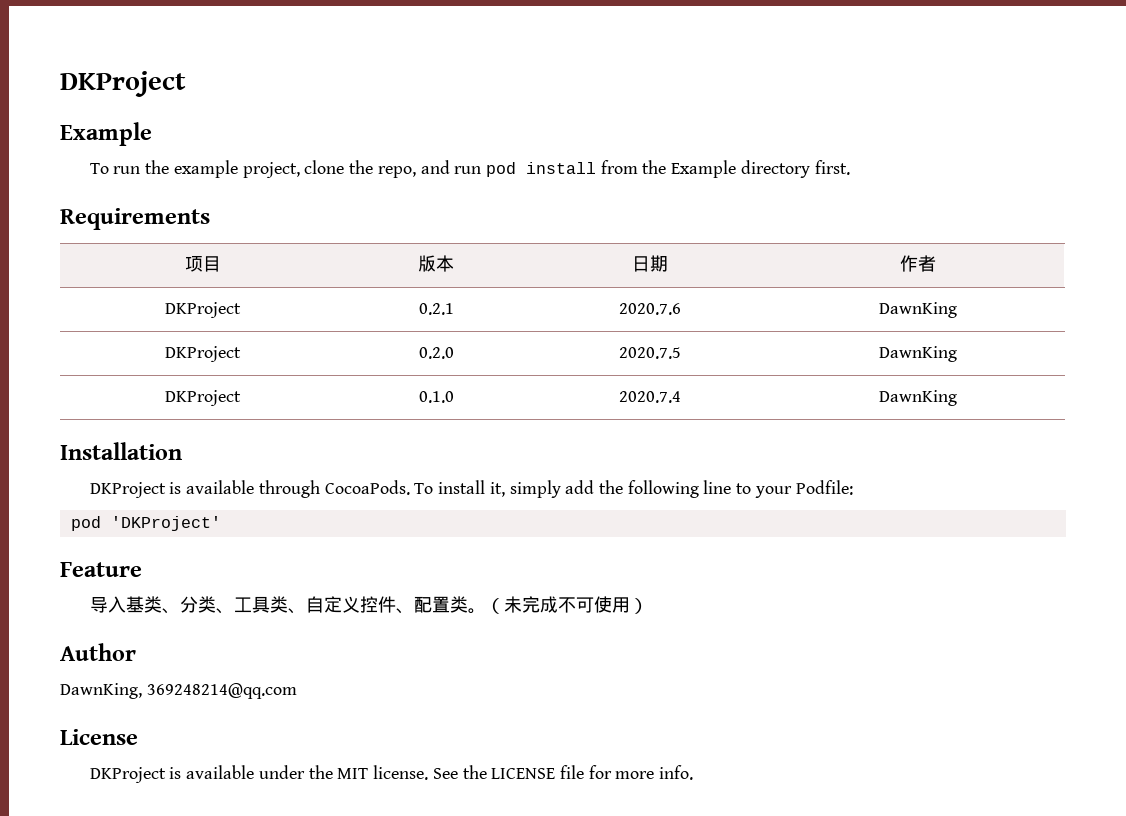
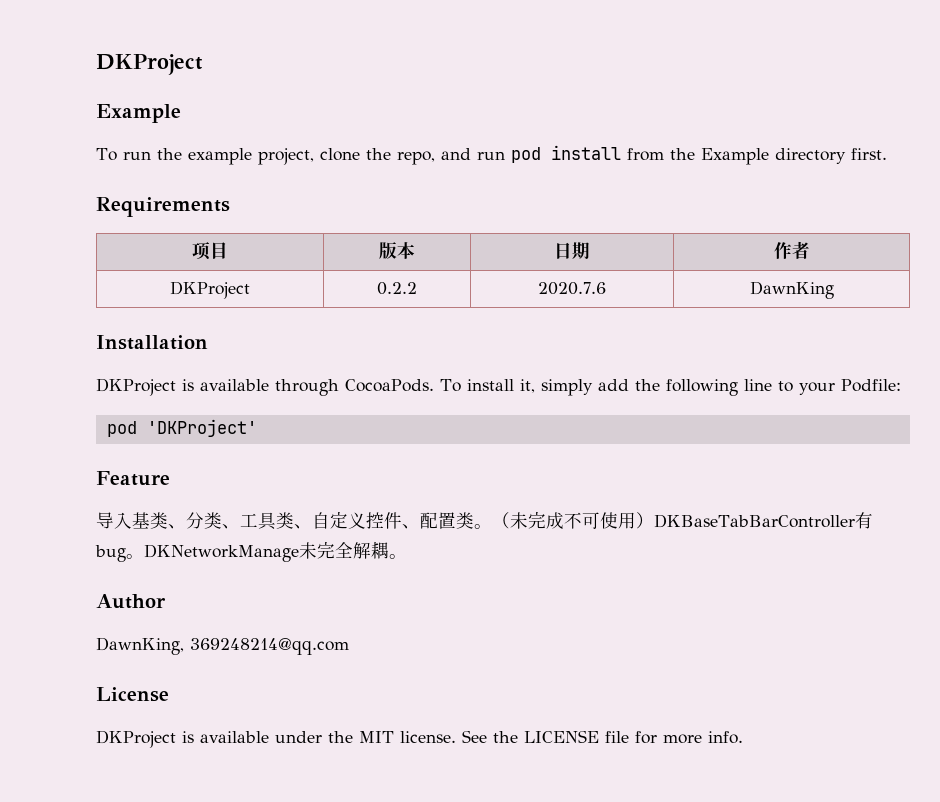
[418,303,454,315] 0.2.1 -> [377,282,417,295] 0.2.2
[165,346,241,362] [418,347,454,359] [618,347,681,359] [879,346,957,362] [165,390,241,406] [418,391,454,403] [618,391,681,403] [879,390,957,406] // DKProject | 0.2.0 | 2020.7.5 | DawnKing // DKProject | 0.1.0 | 2020.7.4 | DawnKing -> (834, 290) none
(648, 606) none -> [654,512,873,529] [95,541,407,562] DKBaseTabBarController有bug。DKNetworkManage未完全解耦。

